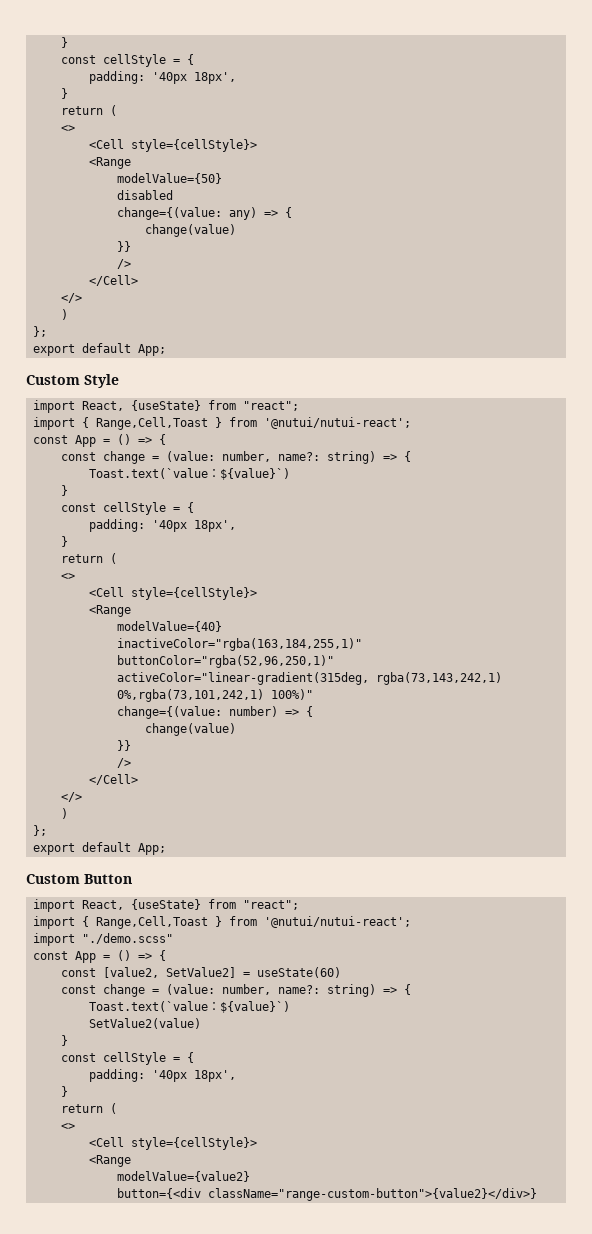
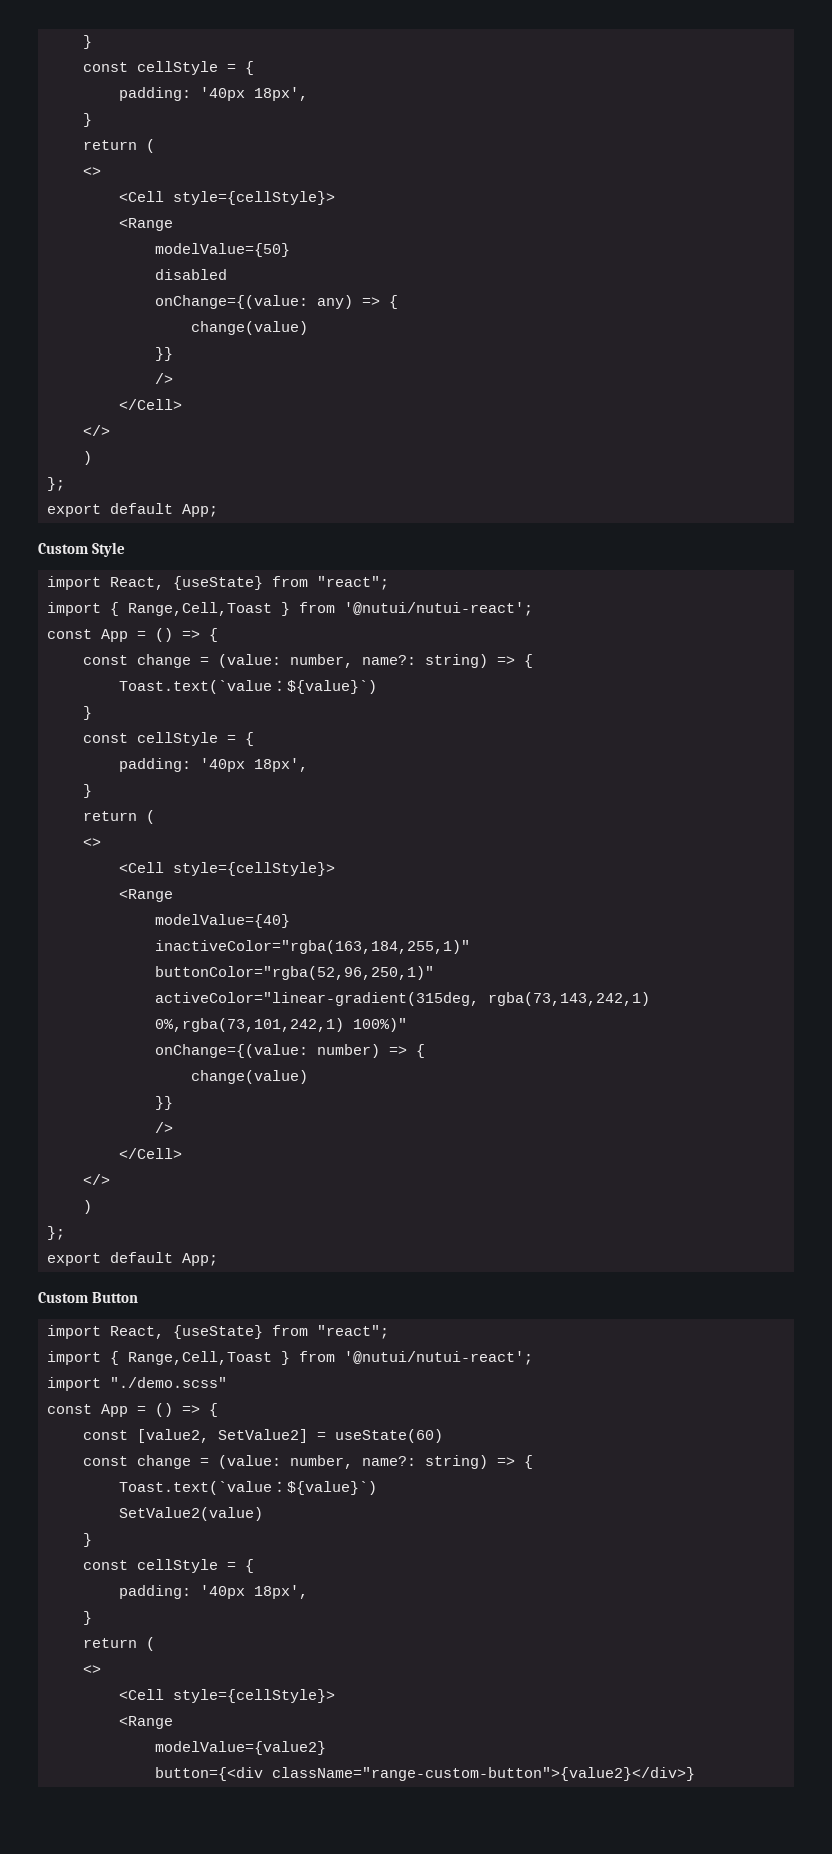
[117,207,223,220] change={(value: -> [154,295,308,309] onChange={(value:
[117,706,223,719] change={(value: -> [154,1044,308,1058] onChange={(value:

